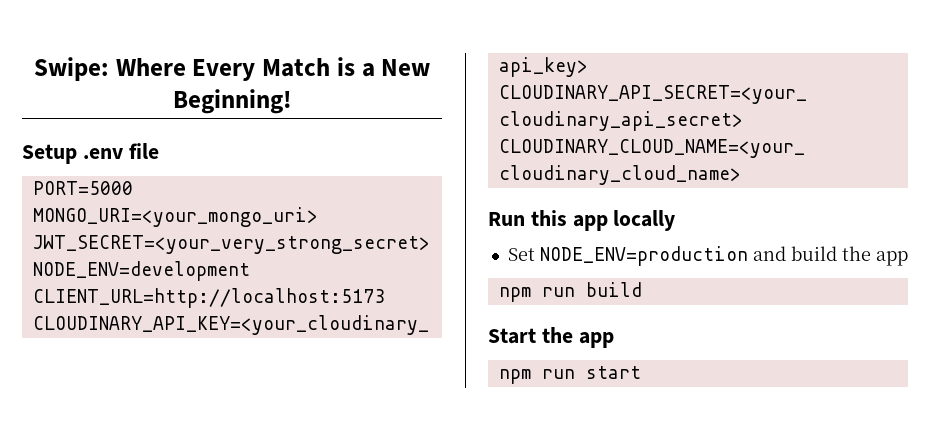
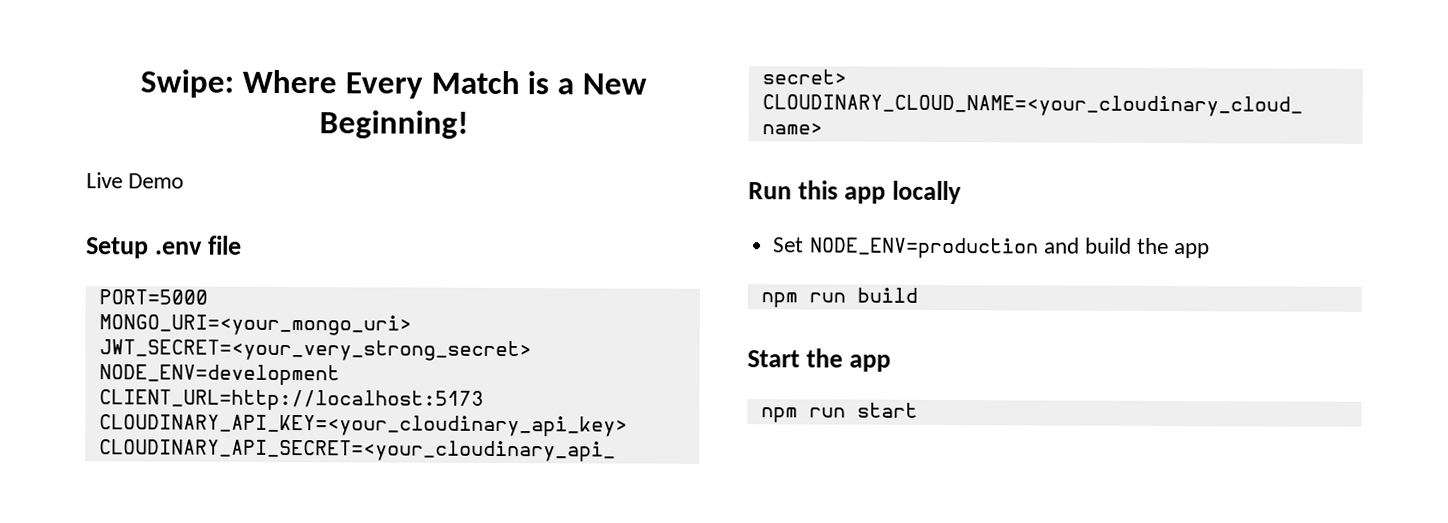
(292, 101) none -> [86,172,185,189] // Live Demo

